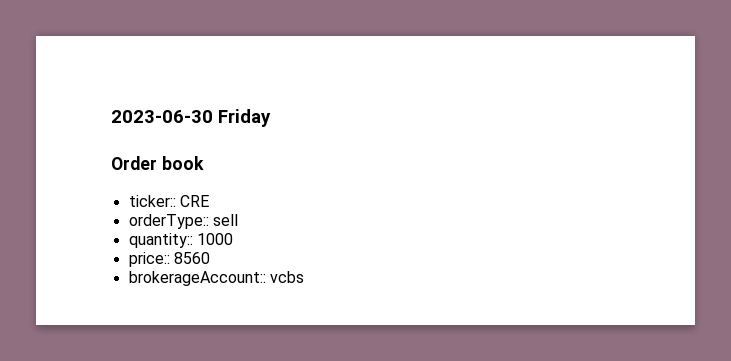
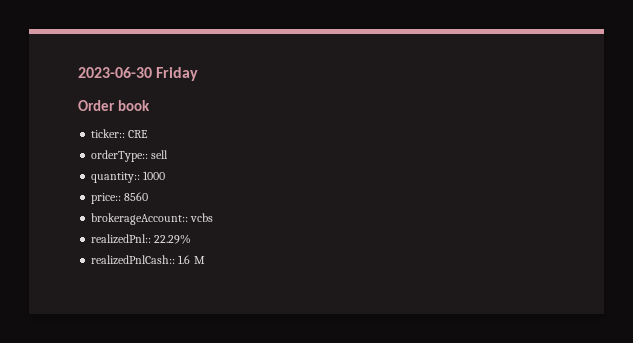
(304, 277) none -> [91,234,192,244] [91,255,205,265] // realizedPnl:: 22.29% // realizedPnlCash:: 1.6 M

